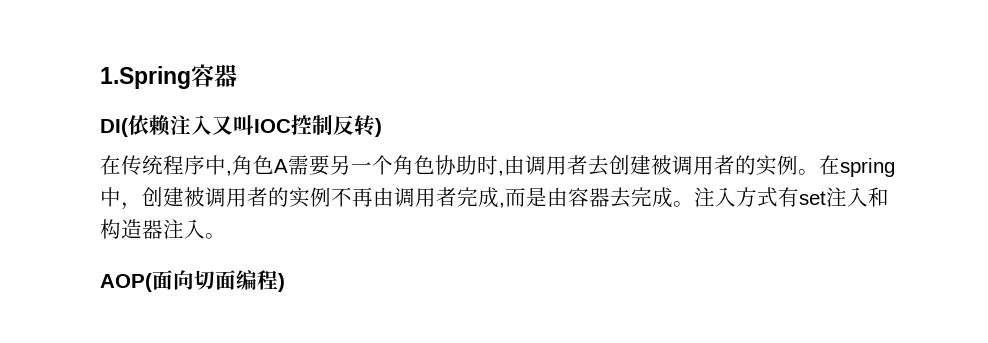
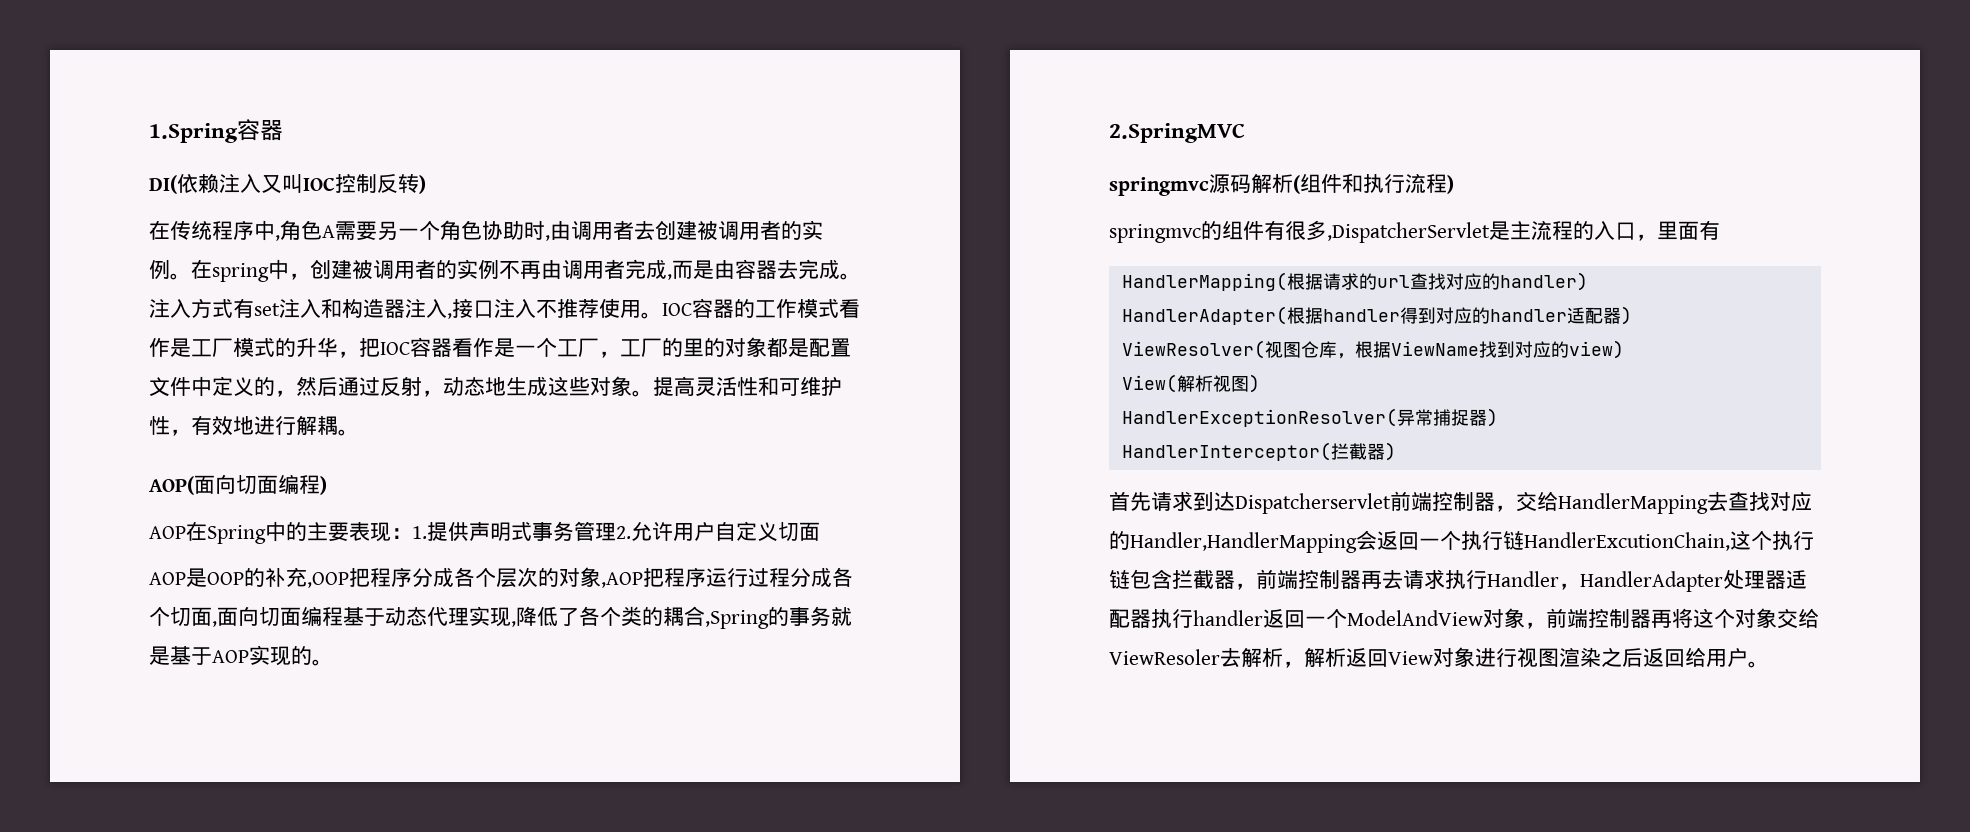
(205, 229) none -> [447,298,860,319] [149,337,851,358] [149,376,842,397] [149,415,338,436] ,接口注入不推荐使用。IOC容器的工作模式看作是工厂模式的升华，把IOC容器看作是一个工厂，工厂的里的对象都是配置文件中定义的，然后通过反射，动态地生成这些对象。提高灵活性和可维护性，有效地进行解耦
(285, 282) none -> [149,521,820,544] [149,567,853,588] [149,606,852,629] [149,645,333,666] [1109,123,1245,143] [1109,173,1454,196] [1109,220,1720,243] [1121,272,1588,291] [1121,306,1632,325] [1121,340,1624,359] [1121,374,1260,393] [1121,408,1498,427] [1121,442,1396,461] [1109,491,1812,514] [1109,530,1814,553] [1109,569,1807,592] [1109,608,1819,629] [1109,647,1769,668] // AOP在Spring中的主要表现：1.提供声明式事务管理2.允许用户自定义切面 // AOP是OOP的补充,OOP把程序分成各个层次的对象,AOP把程序运行过程分成各个切面,面向切面编程基于动态代理实现,降低了各个类的耦合,Spring的事务就是基于AOP实现的。 // 2.SpringMVC // springmvc源码解析(组件和执行流程) // springmvc的组件有很多,DispatcherServlet是主流程的入口，里面有 // HandlerMapping(根据请求的url查找对应的handler) // HandlerAdapter(根据handler得到对应的handler适配器) // ViewResolver(视图仓库，根据ViewName找到对应的view) // View(解析视图) // HandlerExceptionResolver(异常捕捉器) // HandlerInterceptor(拦截器) // 首先请求到达Dispatcherservlet前端控制器，交给HandlerMapping去查找对应的Handler,HandlerMapping会返回一个执行链HandlerExcutionChain,这个执行链包含拦截器，前端控制器再去请求执行Handler，HandlerAdapter处理器适配器执行handler返回一个ModelAndView对象，前端控制器再将这个对象交给ViewResoler去解析，解析返回View对象进行视图渲染之后返回给用户。

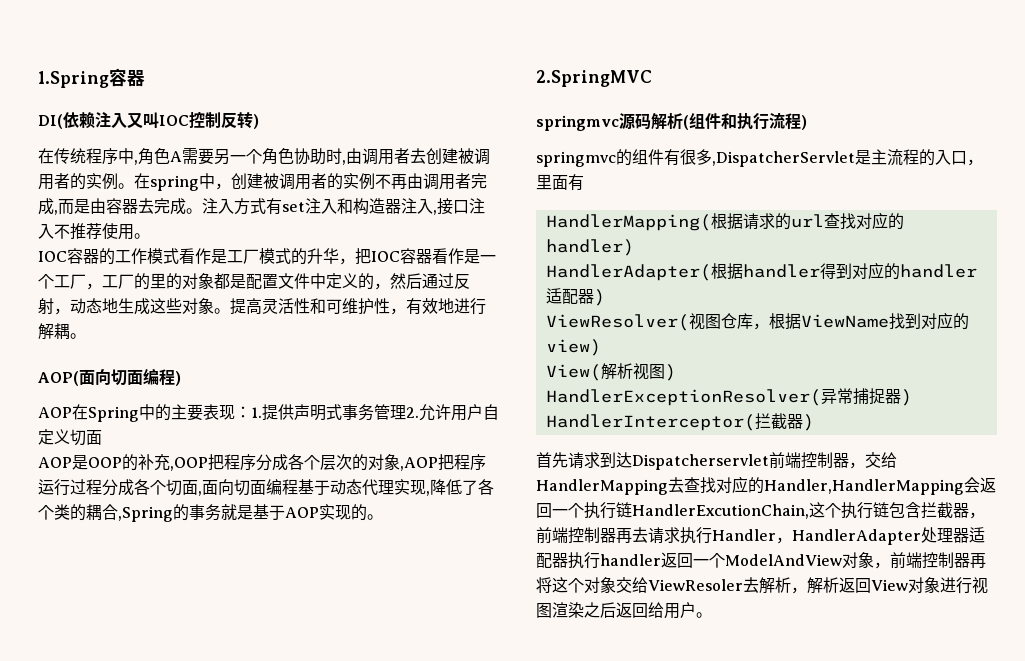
(662, 315) none -> (150, 236) //

